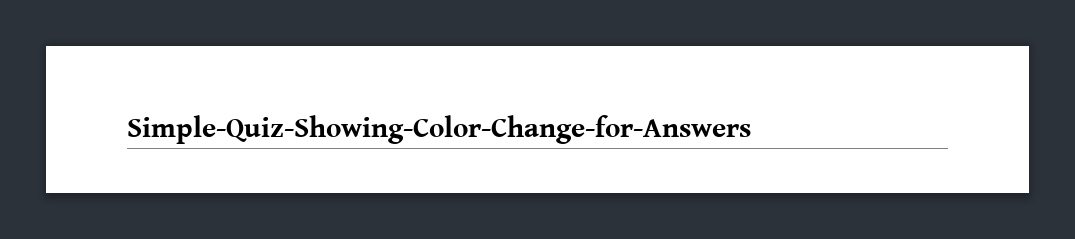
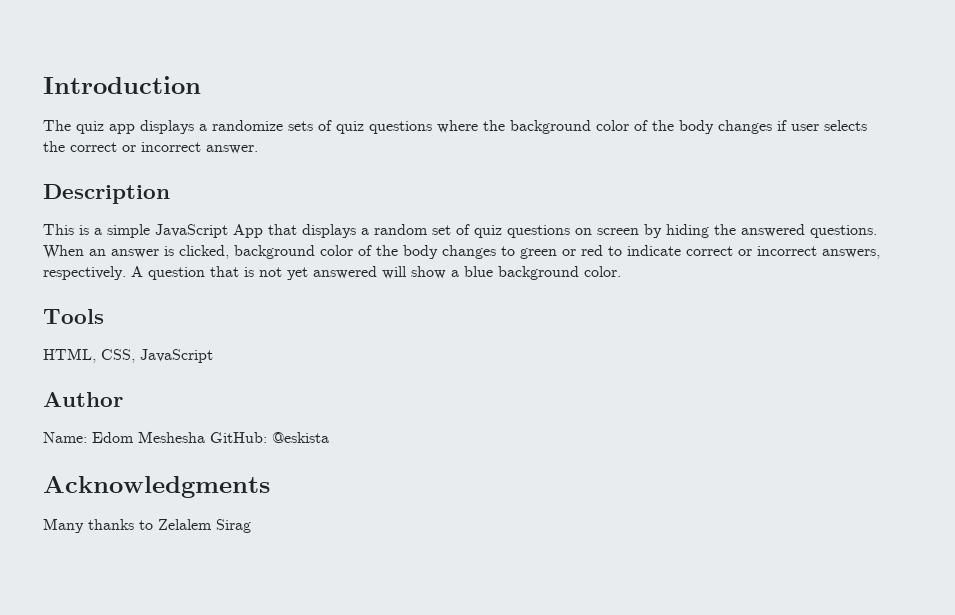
[127,115,751,144] Simple-Quiz-Showing-Color-Change-for-Answers -> [43,76,201,94] [43,120,867,134] [43,141,258,154] [43,184,170,204] [43,224,877,238] [43,245,880,259] [43,266,621,280] [43,309,104,324] [43,348,213,363] [43,392,123,407] [43,431,329,443] [43,476,270,498] [43,518,251,533] Introduction // The quiz app displays a randomize sets of quiz questions where the background color of the body changes if user selects the correct or incorrect answer. // Description // This is a simple JavaScript App that displays a random set of quiz questions on screen by hiding the answered questions. When an answer is clicked, background color of the body changes to green or red to indicate correct or incorrect answers, respectively. A question that is not yet answered will show a blue background color. // Tools // HTML, CSS, JavaScript // Author // Name: Edom Meshesha GitHub: @eskista // Acknowledgments // Many thanks to Zelalem Sirag

